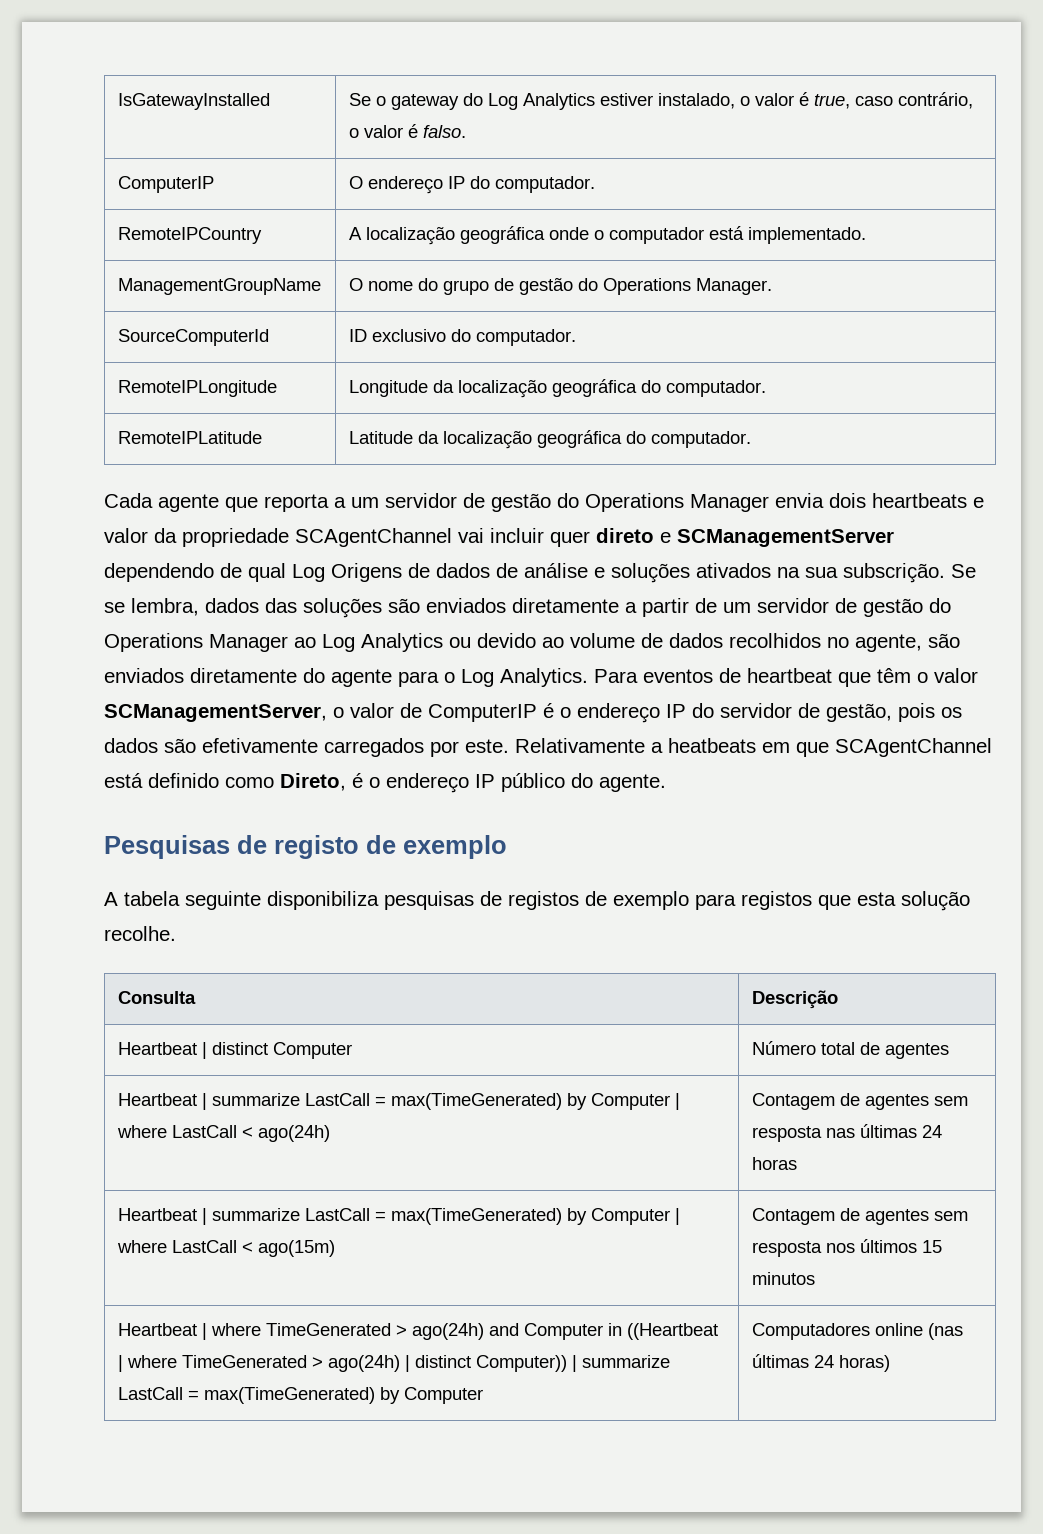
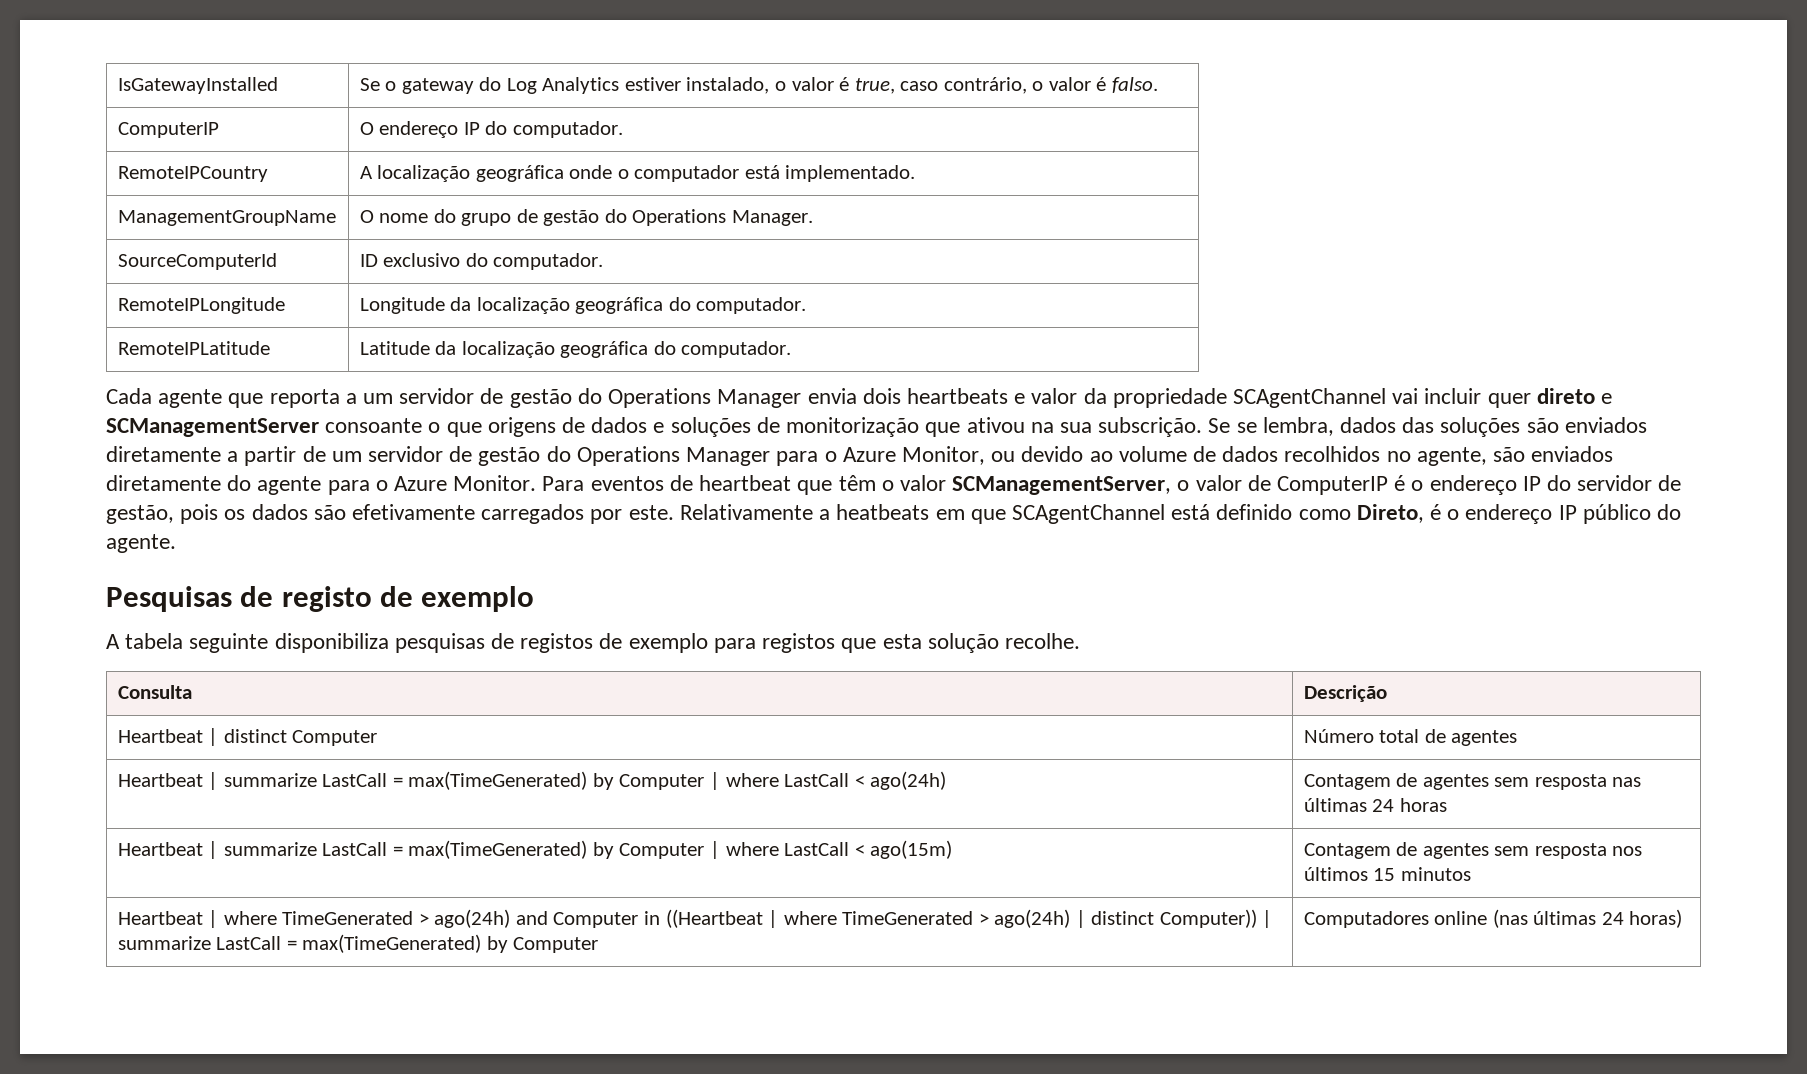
[104,563,771,583] dependendo de qual Log Origens de dados de análise e soluções ativados -> [325,417,1025,437] consoante o que origens de dados e soluções de monitorização que ativou
[294,633,443,652] ao Log Analytics -> [776,446,985,466] para o Azure Monitor,
[461,668,588,687] Log Analytics. -> [394,475,537,491] Azure Monitor.

